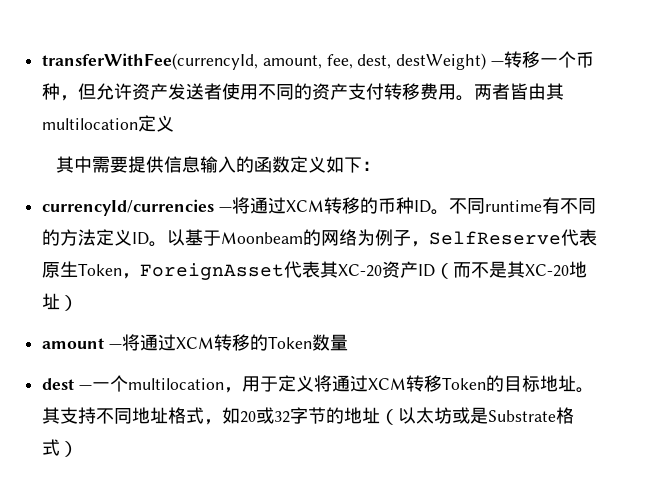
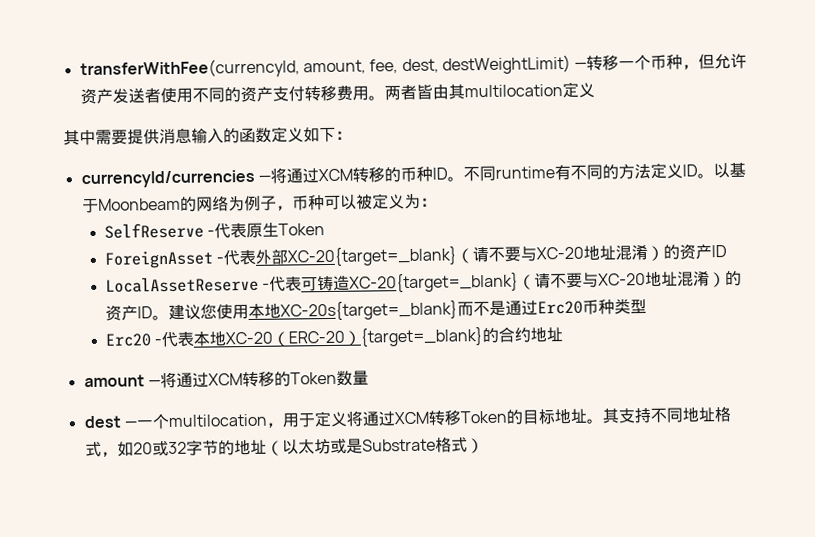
[396,53,487,70] destWeight) -> [441,54,571,75] destWeightLimit)
[163,156,182,173] 信 -> [159,128,176,145] 消
[429,229,598,246] [42,261,588,280] [42,293,79,311] SelfReserve代表原生Token，ForeignAsset代表其XC-20资产ID（而不是其XC-20地址） -> [291,193,437,211] [103,222,326,239] [103,243,728,269] [104,270,743,293] [104,298,647,321] [104,326,564,348] 币种可以被定义为： // SelfReserve -代表原生Token // ForeignAsset -代表外部XC-20{target=_blank}（请不要与XC-20地址混淆）的资产ID // LocalAssetReserve -代表可铸造XC-20{target=_blank}（请不要与XC-20地址混淆）的资产ID。建议您使用本地XC-20s{target=_blank}而不是通过Erc20币种类型 // Erc20 -代表本地XC-20（ERC-20）{target=_blank}的合约地址

